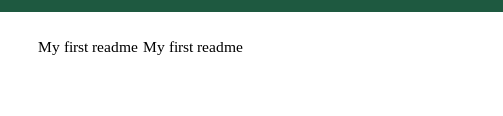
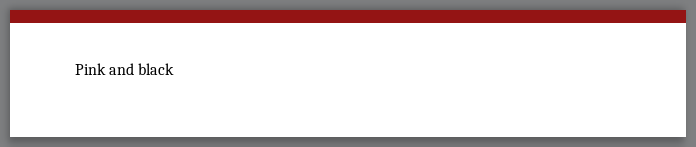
[38,41,243,55] My first readme My first readme -> [75,63,175,75] Pink and black

